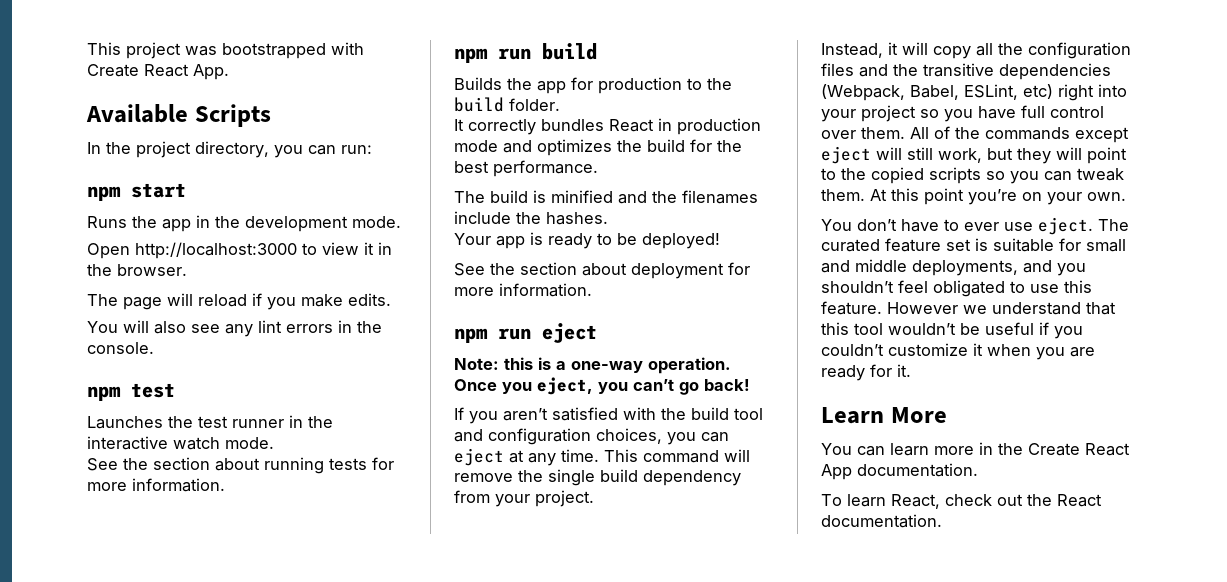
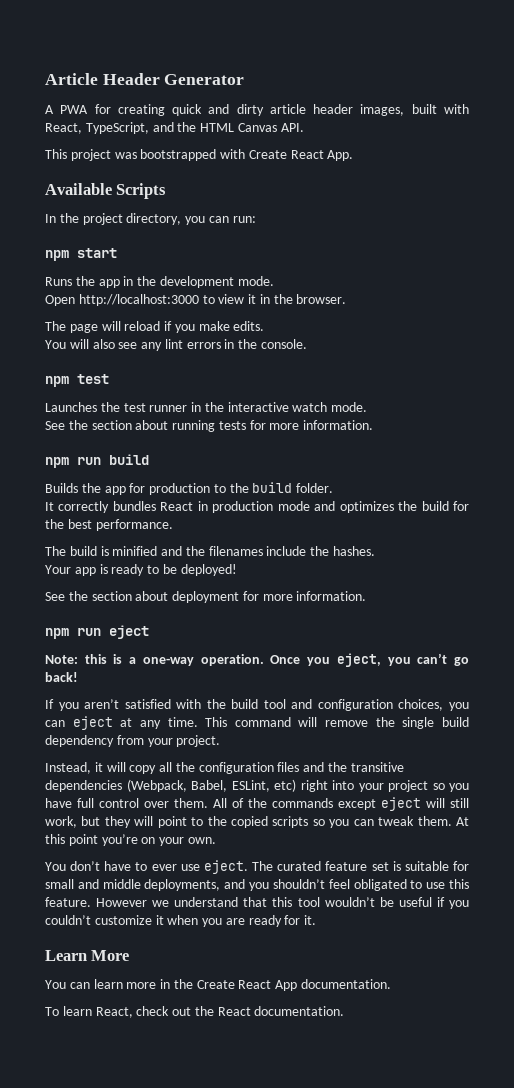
(87, 48) none -> [45,73,245,85] [45,104,469,116] [45,122,304,134] Article Header Generator // A PWA for creating quick and dirty article header images, built with React, TypeScript, and the HTML Canvas API. //

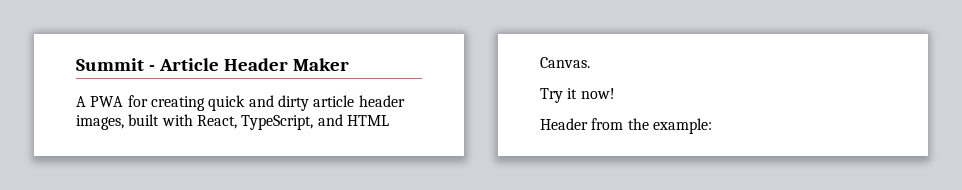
(45, 79) none -> [76,58,155,71] Summit -
[164,74,245,85] Generator -> [292,58,349,71] Maker
[177,122,304,132] [45,149,354,161] [45,183,167,199] [45,213,256,225] [45,248,117,261] [45,276,274,288] [45,294,347,306] [45,321,265,333] [45,339,308,351] [45,374,109,387] [45,402,368,412] [45,420,374,432] [45,454,149,468] [45,482,334,495] [45,501,469,513] [45,519,173,531] [45,546,376,556] [45,564,237,576] [45,591,367,603] [45,625,149,639] [45,653,470,667] [45,672,78,682] [45,699,469,711] [45,716,469,730] [45,735,221,747] [45,762,404,774] [45,779,469,792] [45,797,469,811] [45,816,470,828] [45,834,216,846] [45,860,469,874] [45,879,469,891] [45,897,469,909] [45,915,317,927] [45,950,130,961] [45,979,392,991] [45,1006,345,1018] the HTML Canvas API. // This project was bootstrapped with Create React App. // Available Scripts // In the project directory, you can run: // npm start // Runs the app in the development mode. // Open http://localhost:3000 to view it in the browser. // The page will reload if you make edits. // You will also see any lint errors in the console. // npm test // Launches the test runner in the interactive watch mode. // See the section about running tests for more information. // npm run build // Builds the app for production to the build folder. // It correctly bundles React in production mode and optimizes the build for the best performance. // The build is minified and the filenames include the hashes. // Your app is ready to be deployed! // See the section about deployment for more information. // npm run eject // Note: this is a one-way operation. Once you eject, you can’t go back! // If you aren’t satisfied with the build tool and configuration choices, you can eject at any time. This command will remove the single build dependency from your project. // Instead, it will copy all the configuration files and the transitive dependencies (Webpack, Babel, ESLint, etc) right into your project so you have full control over them. All of the commands except eject will still work, but they will point to the copied scripts so you can tweak them. At this point you’re on your own. // You don’t have to ever use eject. The curated feature set is suitable for small and middle deployments, and you shouldn’t feel obligated to use this feature. However we understand that this tool wouldn’t be useful if you couldn’t customize it when you are ready for it. // Learn More // You can learn more in the Create React App documentation. // To learn React, check out the React documentation. -> [346,115,389,126] [540,57,590,68] [540,88,615,103] [540,118,712,134] HTML Canvas. // Try it now! // Header from the example:

